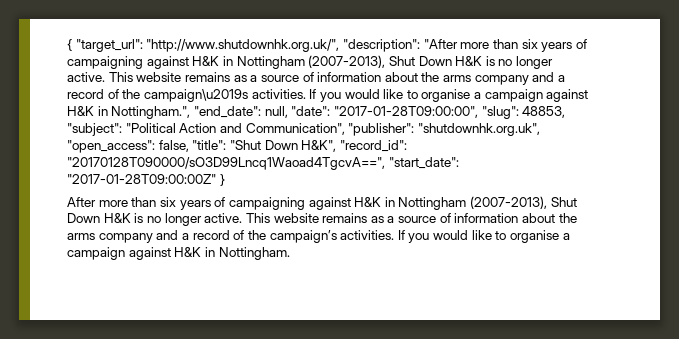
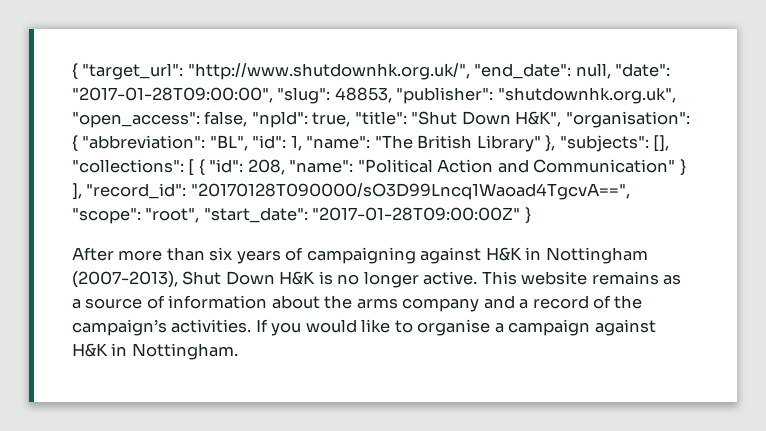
[342,39,587,52] [67,55,554,69] [67,72,566,85] [67,89,589,102] [67,106,191,119] "description": "After more than six years of campaigning against H&K in Nottingham (2007-2013), Shut Down H&K is no longer active. This website remains as a source of information about the arms company and a record of the campaign\u2019s activities. If you would like to organise a campaign against H&K in Nottingham.", -> (470, 71) none
[67,123,345,136] "subject": "Political Action and Communication", -> (392, 95) none
(189, 146) none -> [251,111,351,128] "npld": true,
[339,140,407,152] [67,157,385,170] "record_id": "20170128T090000/sO3D99Lncq1Waoad4TgcvA==", -> [565,111,690,128] [72,135,670,152] [72,159,686,176] [72,183,630,200] [72,207,200,224] "organisation": { "abbreviation": "BL", "id": 1, "name": "The British Library" }, "subjects": [], "collections": [ { "id": 208, "name": "Political Action and Communication" } ], "record_id": "20170128T090000/sO3D99Lncq1Waoad4TgcvA==", "scope": "root",

